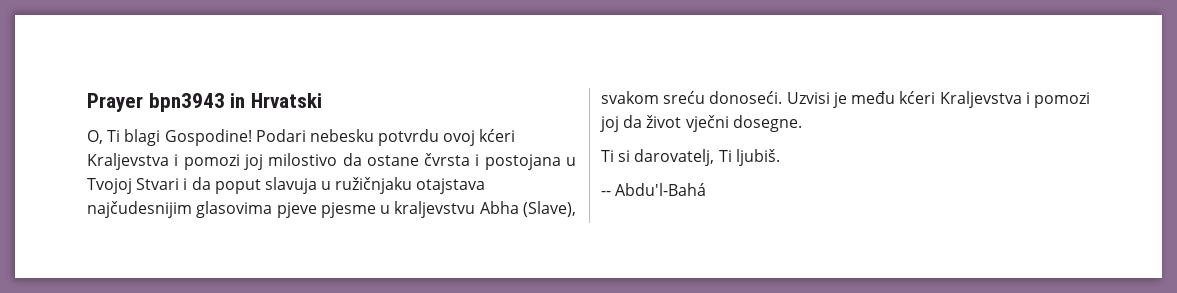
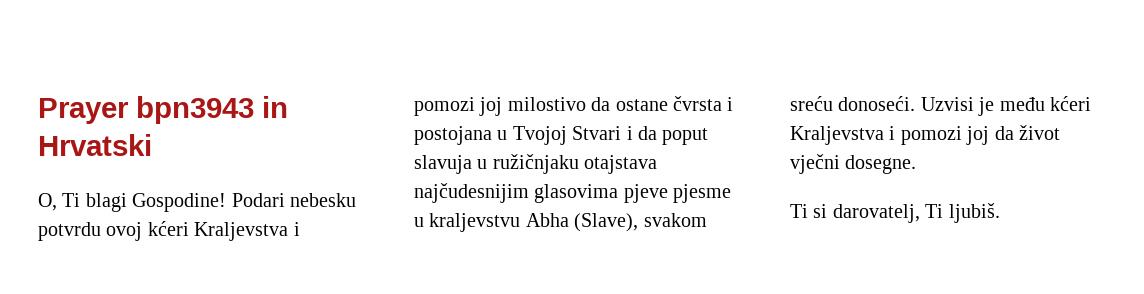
[601,183,707,196] // -- Abdu'l-Bahá -> (1000, 213) none

